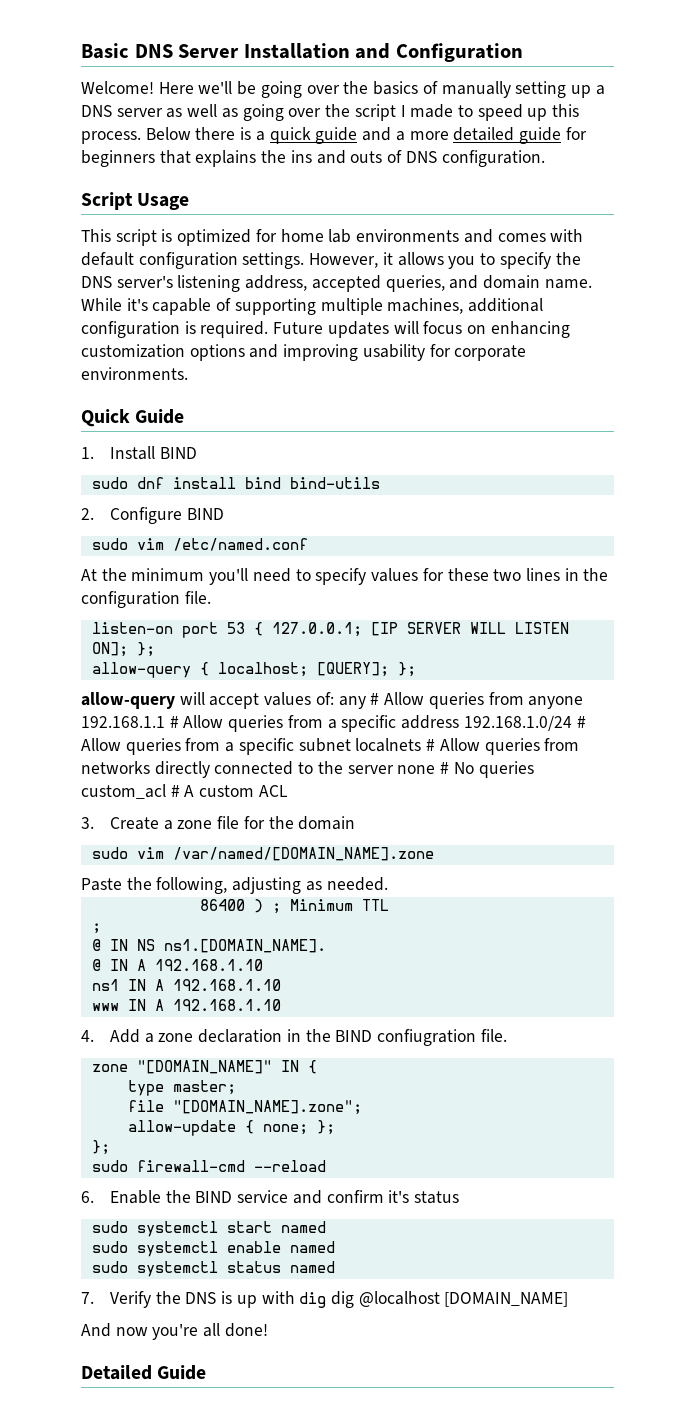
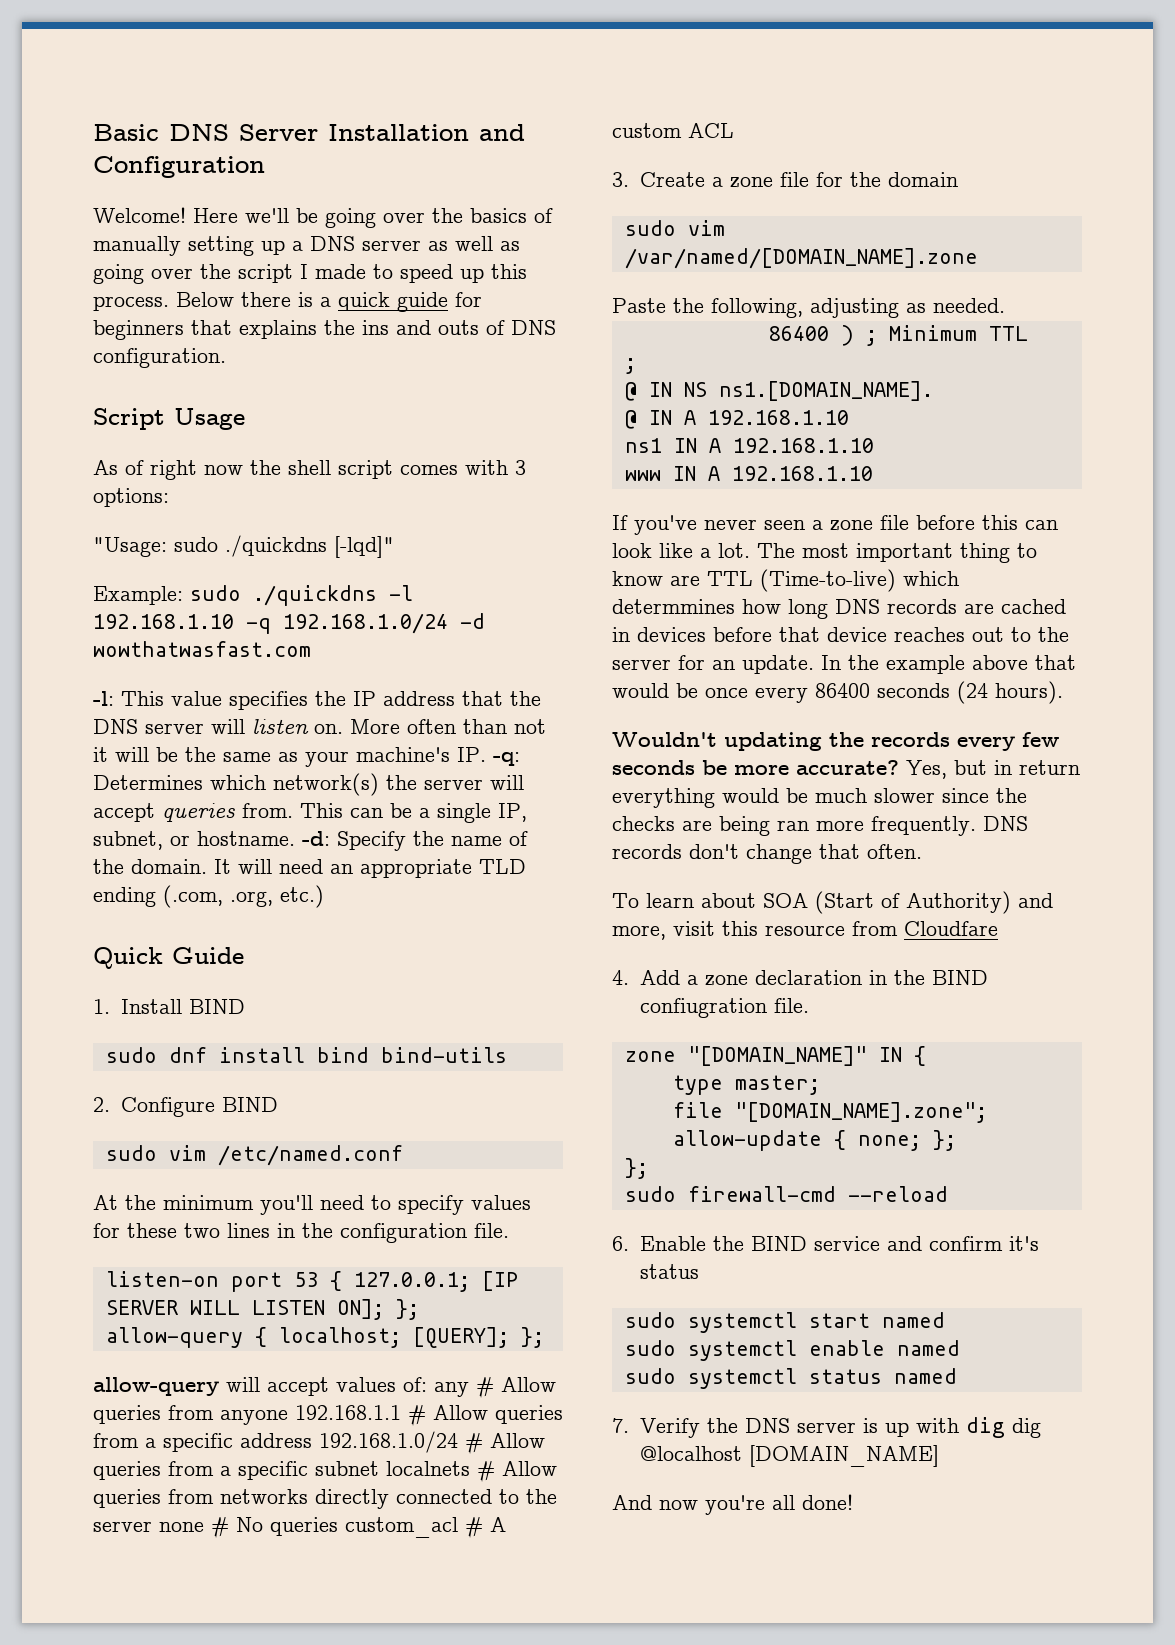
[362,127,561,144] and a more detailed guide -> (448, 302) none
[81,229,584,246] [81,252,581,269] [81,275,592,292] [81,298,544,315] [81,321,570,338] [81,344,527,361] [81,367,188,380] This script is optimized for home lab environments and comes with default configuration settings. However, it allows you to specify the DNS server's listening address, accepted queries, and domain name. While it's capable of supporting multiple machines, additional configuration is required. Future updates will focus on enhancing customization options and improving usability for corporate environments. -> [93,460,526,480] [93,488,169,507] [93,535,394,558] [93,585,413,606] [93,613,485,634] [93,641,311,657] [93,691,541,710] [93,719,546,734] [93,747,520,767] [93,773,524,796] [93,803,527,823] [93,831,528,851] [93,859,526,878] [93,885,324,908] As of right now the shell script comes with 3 options: // "Usage: sudo ./quickdns [-lqd]" // Example: sudo ./quickdns -l 192.168.1.10 -q 192.168.1.0/24 -d wowthatwasfast.com // -l: This value specifies the IP address that the DNS server will listen on. More often than not it will be the same as your machine's IP. -q: Determines which network(s) the server will accept queries from. This can be a single IP, subnet, or hostname. -d: Specify the name of the domain. It will need an appropriate TLD ending (.com, .org, etc.)
(281, 1005) none -> [612,515,1058,535] [612,543,1037,563] [612,569,959,592] [612,599,1066,619] [612,627,1069,642] [612,655,1076,674] [612,681,1063,704] [612,732,1059,751] [612,760,1080,779] [612,788,1027,808] [612,816,1028,836] [612,844,922,864] [612,891,1053,914] [612,921,998,940] // If you've never seen a zone file before this can look like a lot. The most important thing to know are TTL (Time-to-live) which determmines how long DNS records are cached in devices before that device reaches out to the server for an update. In the example above that would be once every 86400 seconds (24 hours). // Wouldn't updating the records every few seconds be more accurate? Yes, but in return everything would be much slower since the checks are being ran more frequently. DNS records don't change that often. // To learn about SOA (Start of Authority) and more, visit this resource from Cloudfare
(217, 1298) none -> [796,1422,856,1433] server
[81,1365,207,1380] // Detailed Guide -> (853, 1502) none

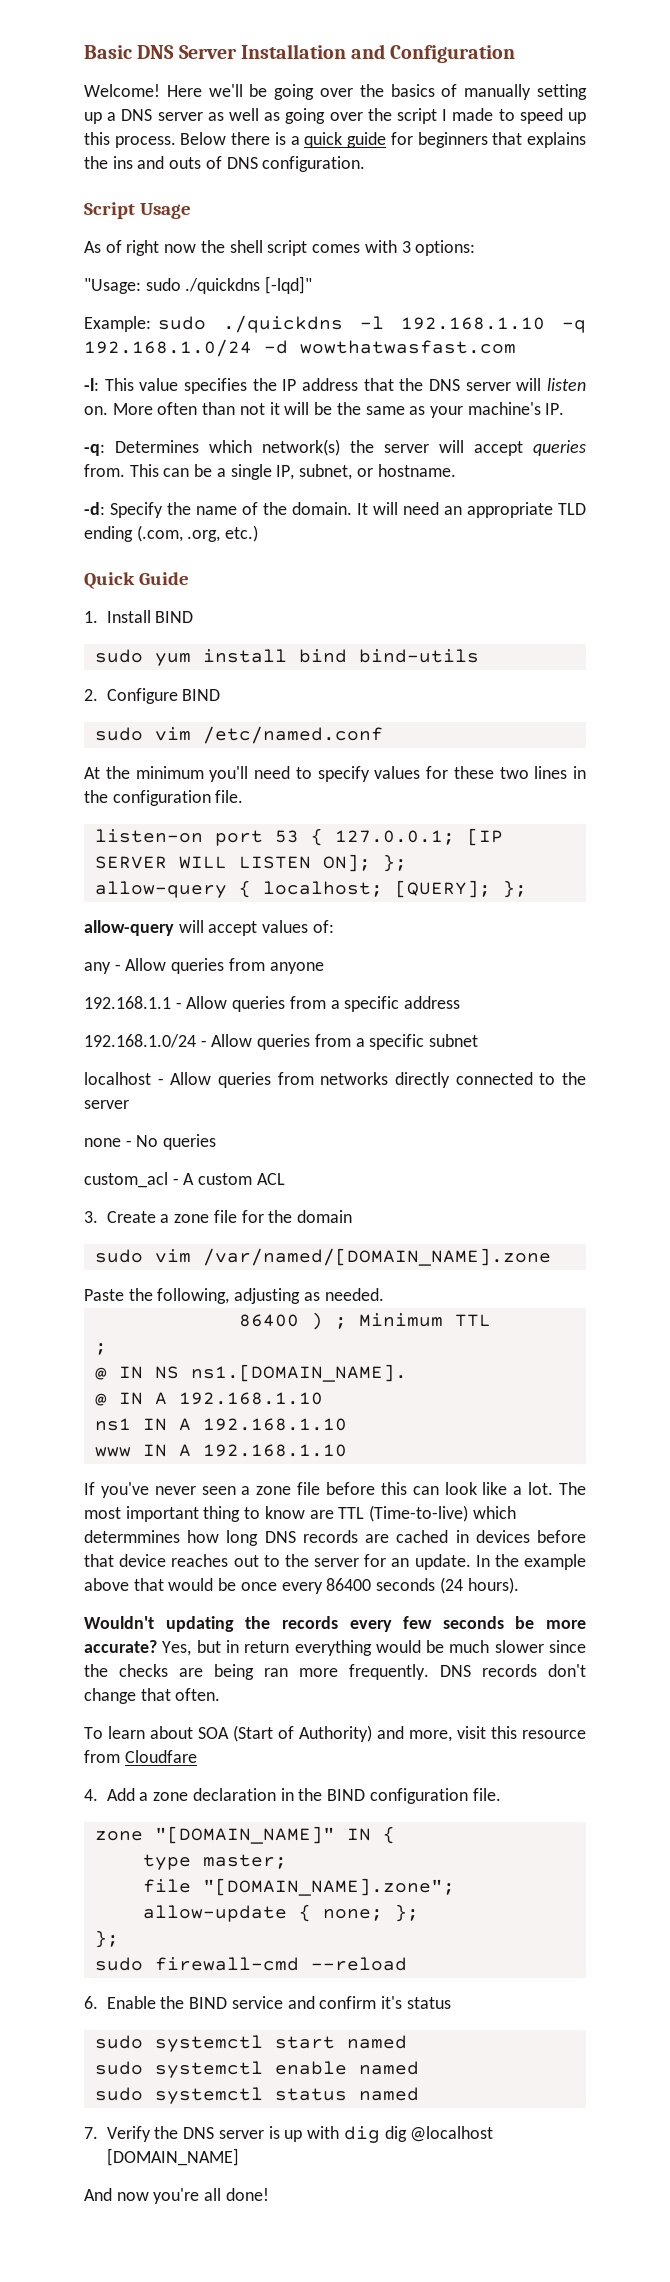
(486, 754) none -> (565, 409) //
(295, 838) none -> (456, 470) //
[168,1047,207,1063] dnf -> [154,653,191,666] yum
[434,1377,494,1399] any # -> [84,962,121,974] // any -
[295,1405,426,1427] 192.168.1.1 # -> [84,996,182,1009] // 192.168.1.1 -
[319,1431,483,1455] 192.168.1.0/24 # -> [84,1034,207,1048] // 192.168.1.0/24 -
[386,1461,495,1483] localnets # -> [84,1072,164,1085] // localhost -
[159,1517,229,1539] none # -> [84,1138,132,1147] // none -
[345,1517,483,1539] custom_acl # -> [84,1172,179,1188] // custom_acl -
[639,998,767,1018] confiugration -> [369,1788,468,1804] configuration

